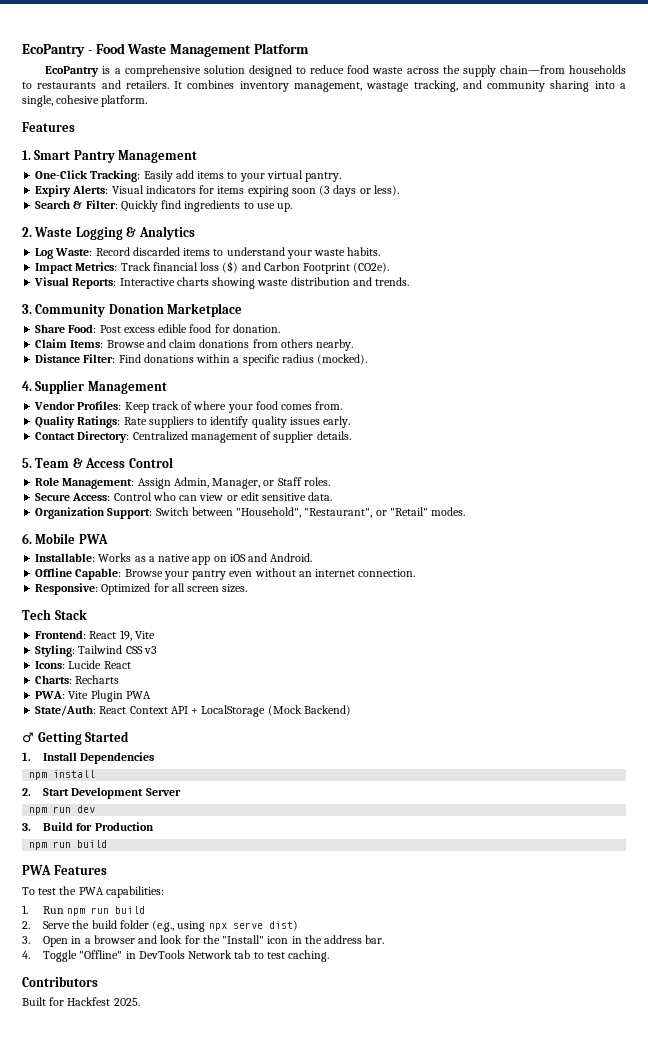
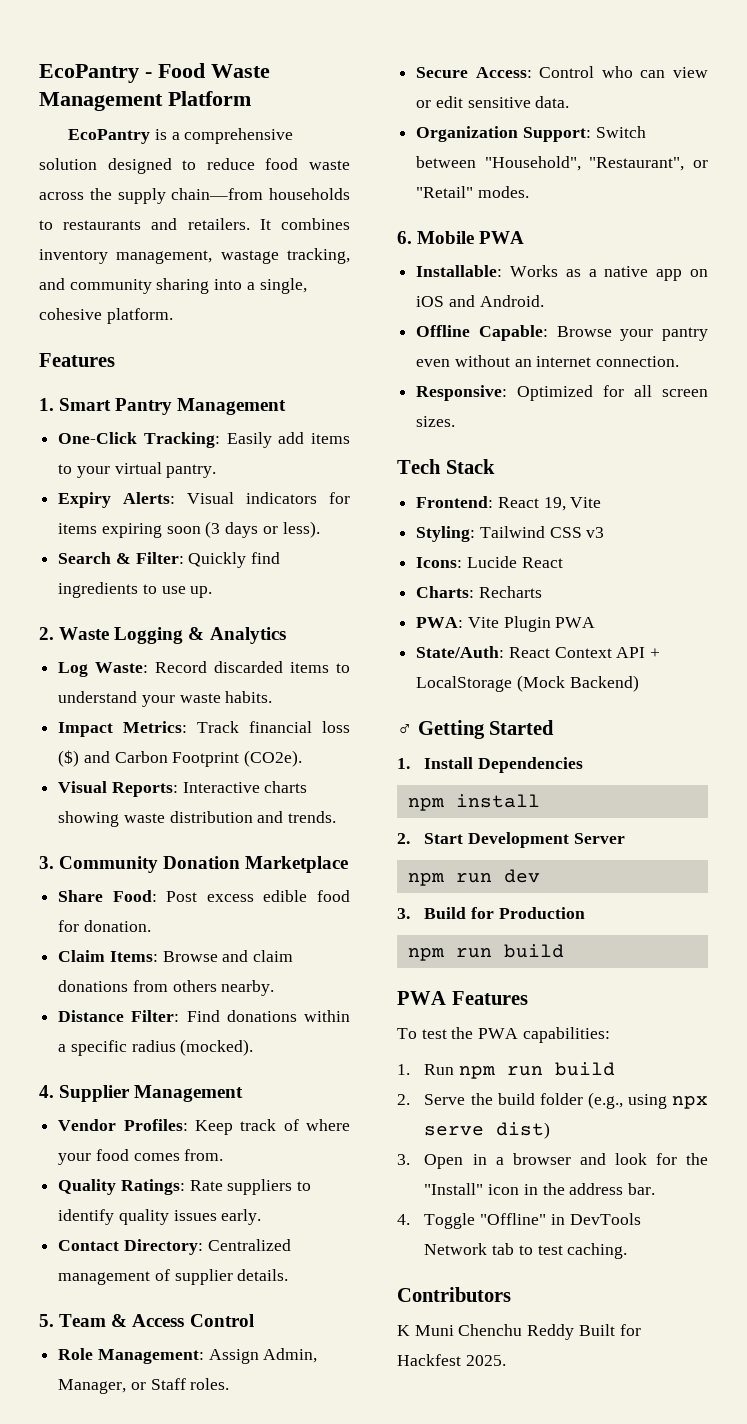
(98, 981) none -> [397,1324,575,1340] K Muni Chenchu Reddy

